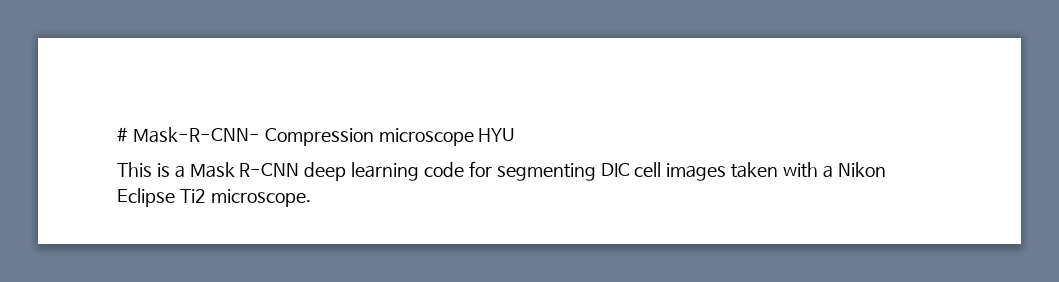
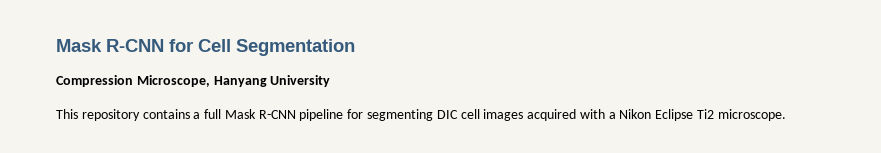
[117,127,516,146] [117,162,465,181] # Mask-R-CNN- Compression microscope HYU // This is a Mask R-CNN deep learning code -> [56,39,355,56] [56,75,331,87] [56,109,344,121] Mask R-CNN for Cell Segmentation // Compression Microscope, Hanyang University // This repository contains a full Mask R-CNN pipeline
[731,162,779,178] taken -> [527,109,577,121] acquired

